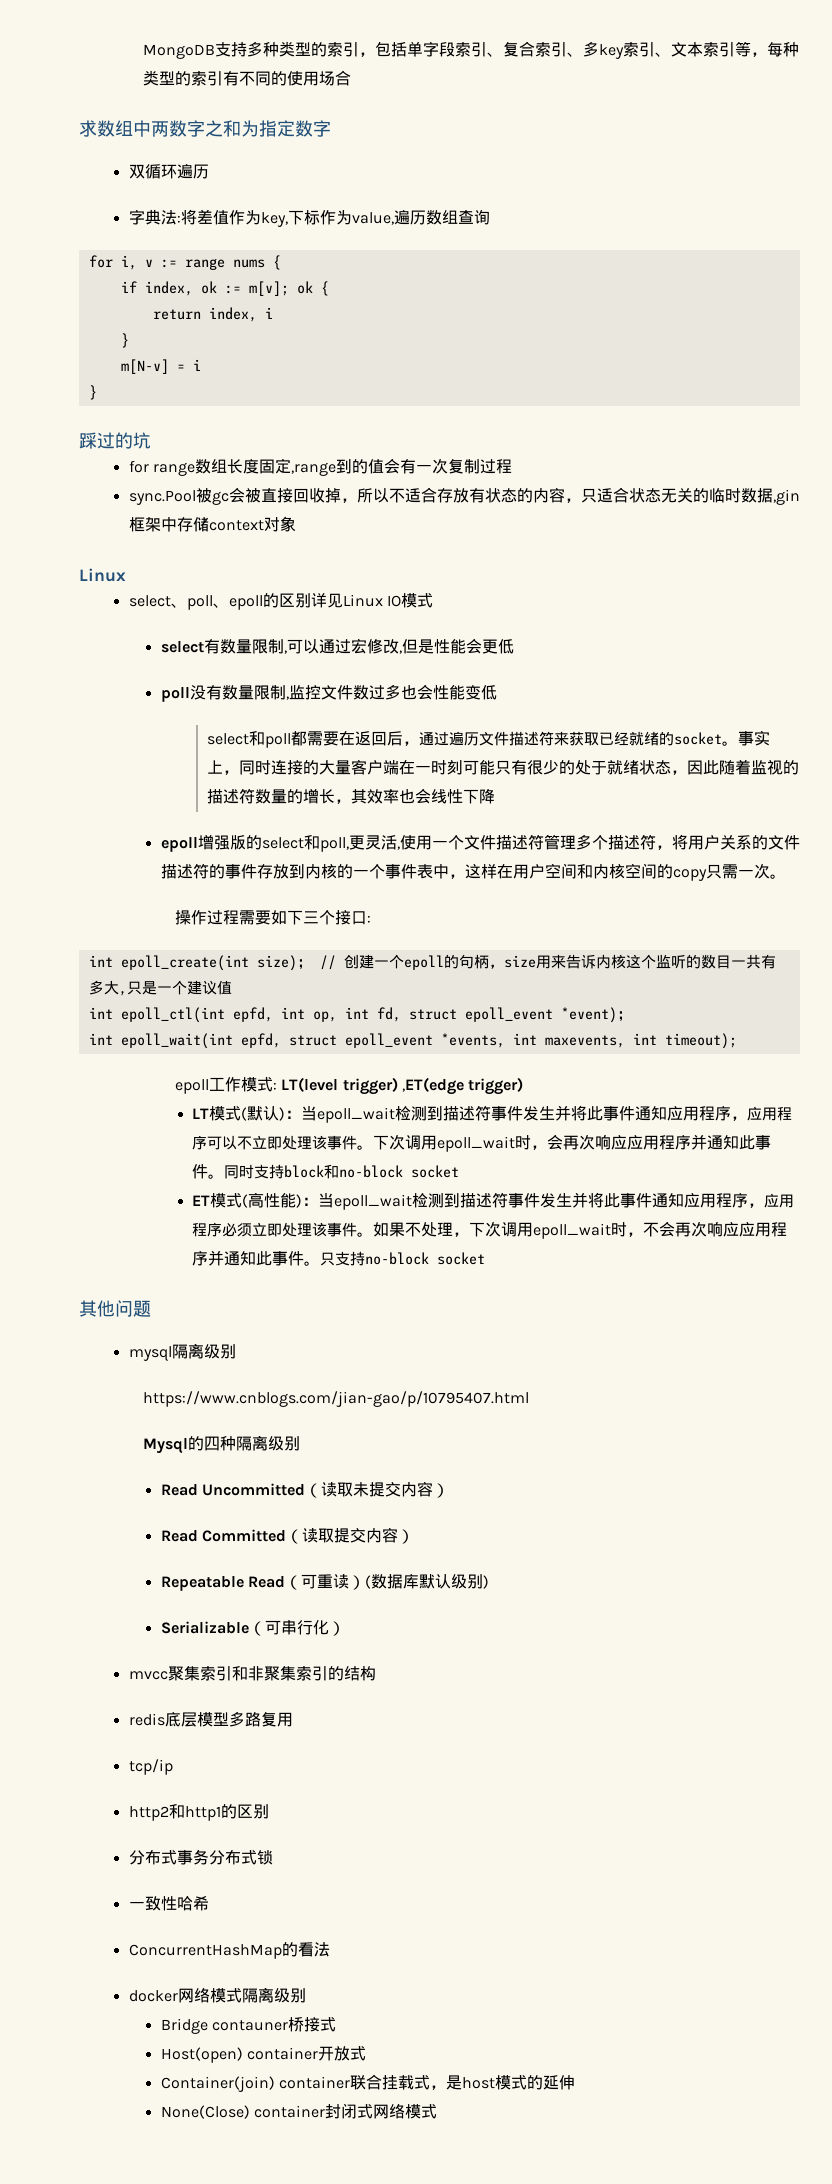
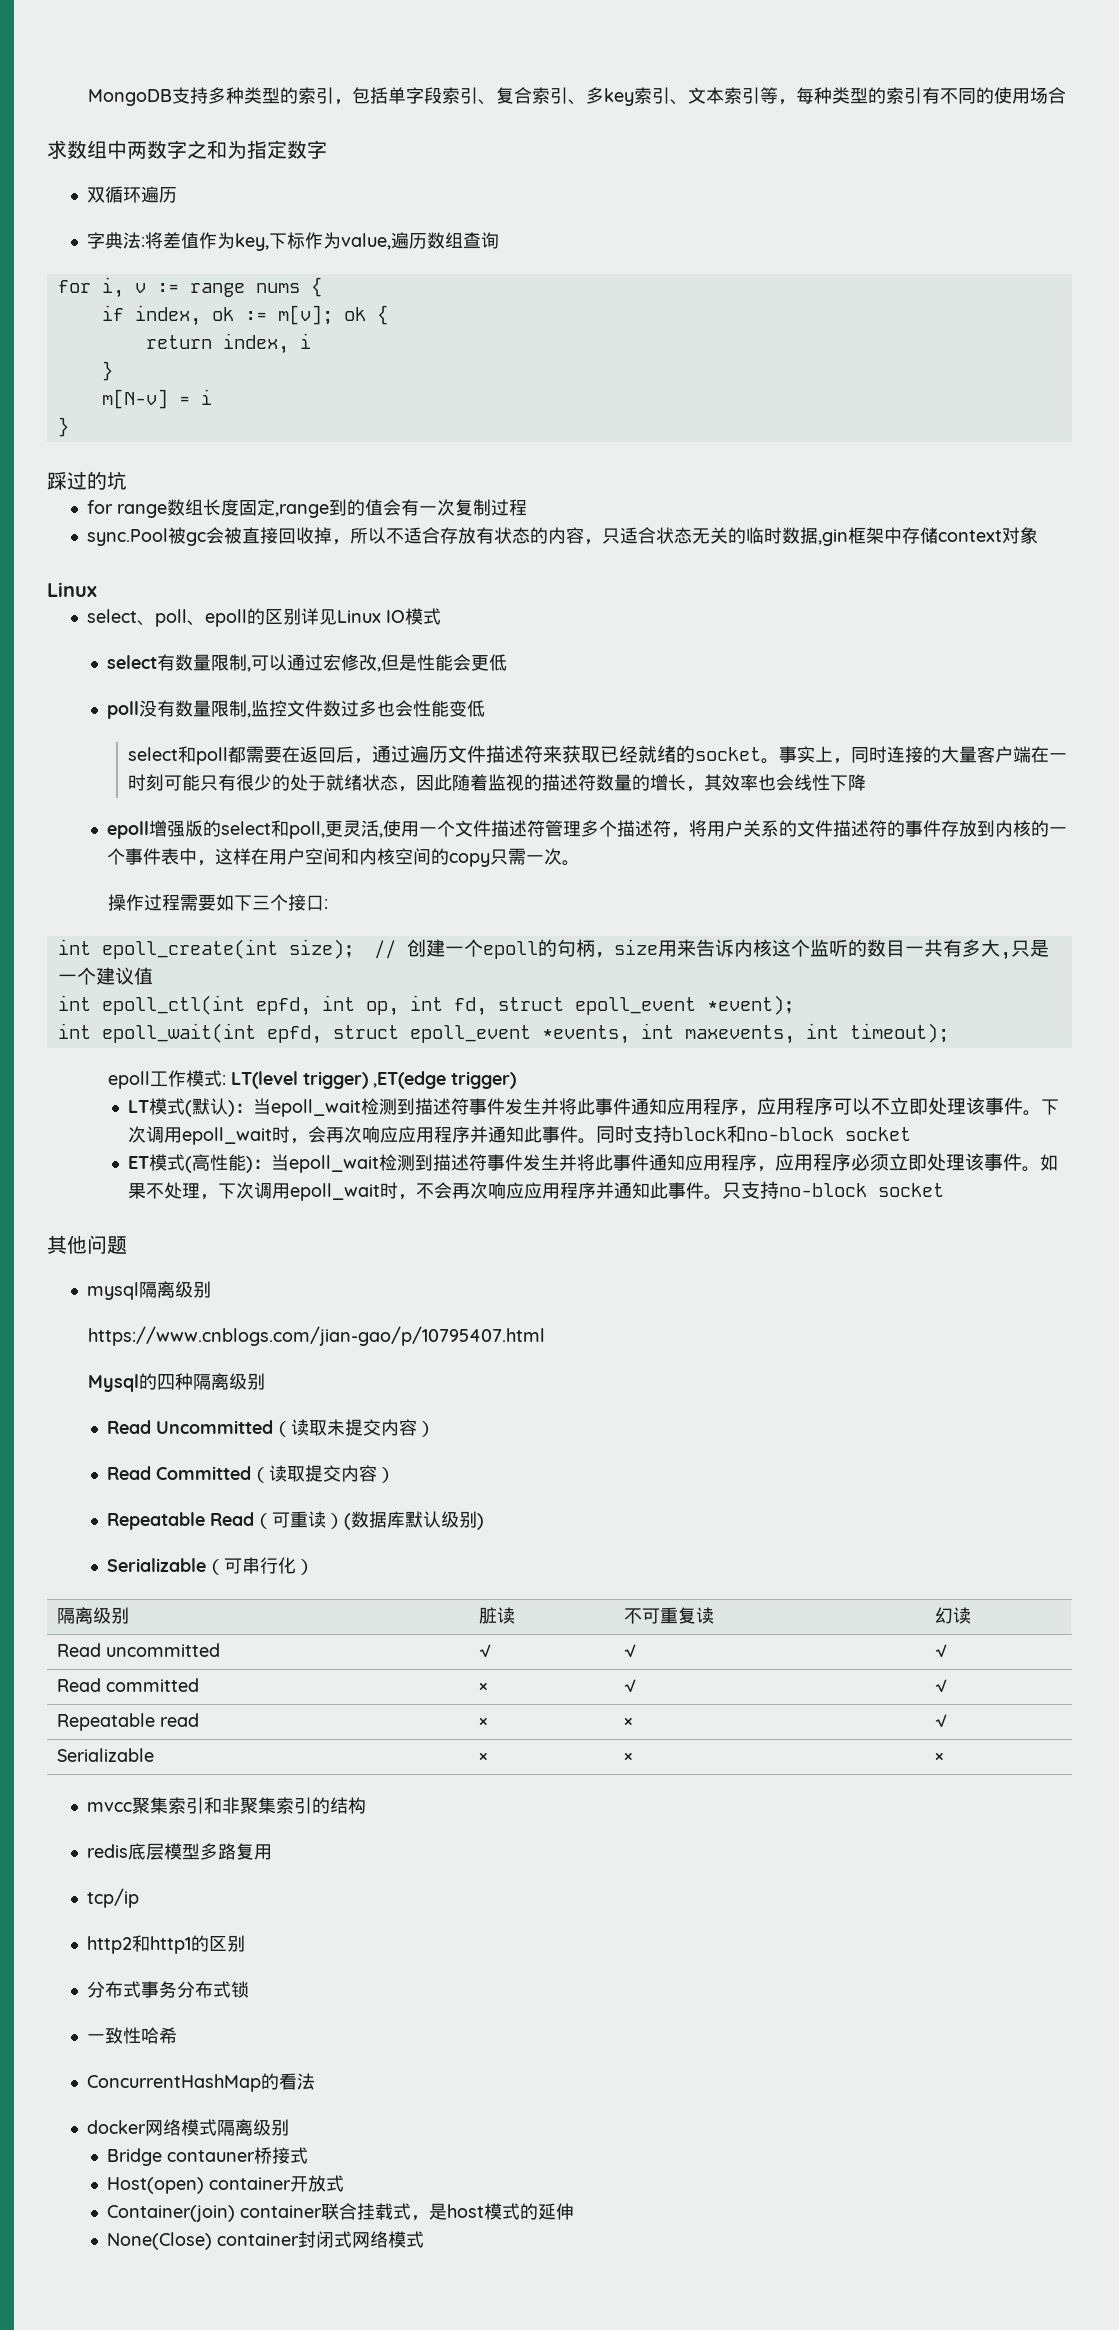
(345, 1628) none -> [57,1607,130,1624] [479,1607,516,1624] [624,1607,715,1624] [935,1607,972,1624] [57,1643,221,1657] [479,1644,492,1657] [624,1644,637,1657] [935,1644,948,1657] [57,1678,200,1692] [479,1683,489,1692] [624,1679,637,1692] [935,1679,948,1692] [57,1713,200,1731] [479,1718,489,1727] [624,1718,634,1727] [935,1714,948,1727] [57,1748,155,1762] [479,1753,489,1762] [624,1753,634,1762] [935,1753,945,1762] // 隔离级别 | 脏读 | 不可重复读 | 幻读 // Read uncommitted | √ | √ | √ // Read committed | × | √ | √ // Repeatable read | × | × | √ // Serializable | × | × | ×

